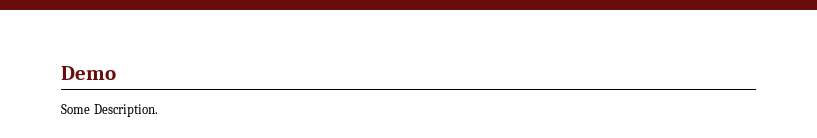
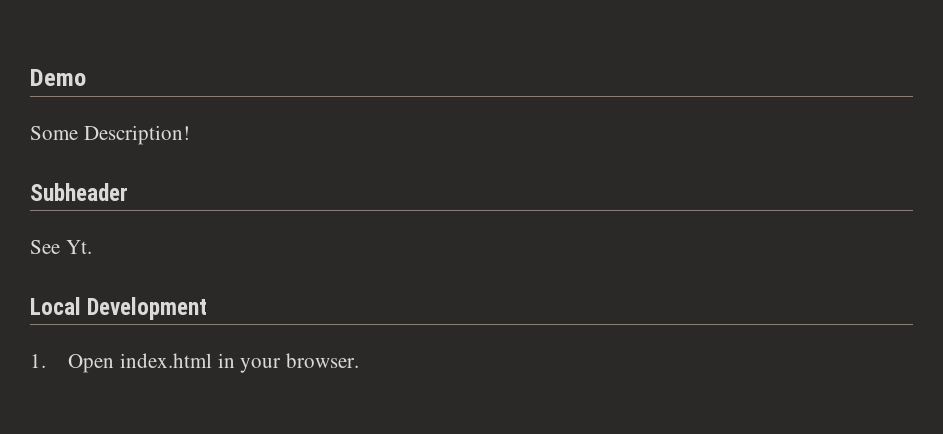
[93,104,158,117] Description. -> [83,125,190,145] [30,183,128,201] [30,240,92,254] [30,297,208,320] [30,353,359,373] Description! // Subheader // See Yt. // Local Development // 1. Open index.html in your browser.

